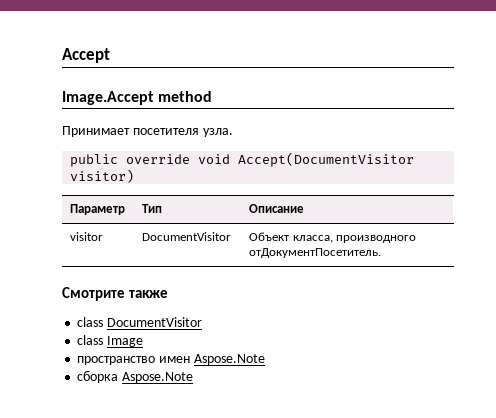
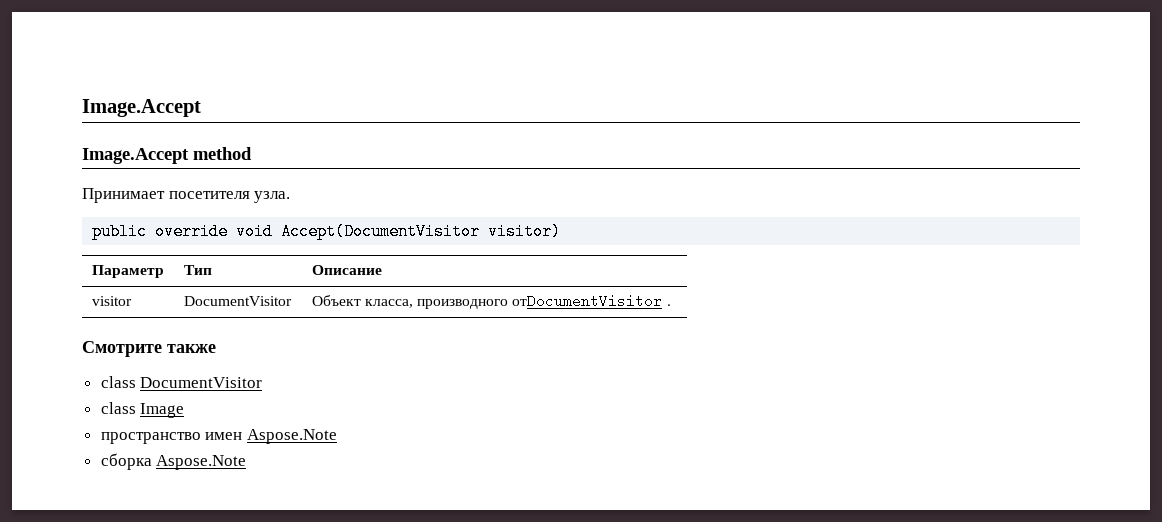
[62,48,110,63] Accept -> [82,99,201,117] Image.Accept
[249,248,382,258] отДокументПосетитель. -> [512,294,671,308] отDocumentVisitor .

